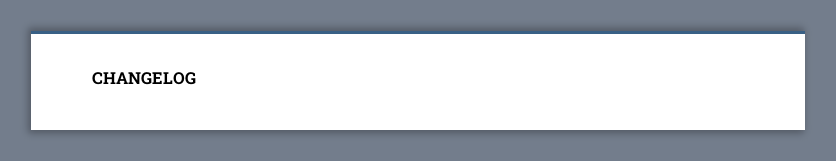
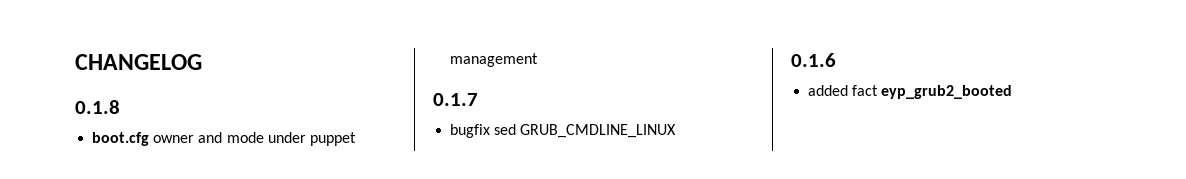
(196, 78) none -> [75,100,120,114] [92,132,356,146] [450,53,539,67] [433,93,478,106] [450,124,677,138] [791,53,836,67] [808,85,1013,99] // 0.1.8 // boot.cfg owner and mode under puppet management // 0.1.7 // bugfix sed GRUB_CMDLINE_LINUX // 0.1.6 // added fact eyp_grub2_booted

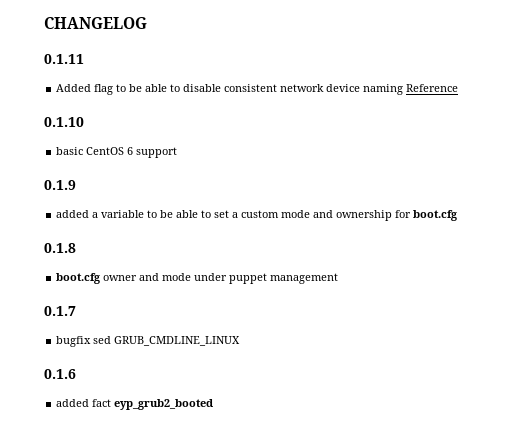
(202, 62) none -> [44,54,84,64] [56,84,459,95] [44,117,84,127] [56,147,178,158] [44,180,76,190] [56,210,459,221] // 0.1.11 // Added flag to be able to disable consistent network device naming Reference // 0.1.10 // basic CentOS 6 support // 0.1.9 // added a variable to be able to set a custom mode and ownership for boot.cfg

